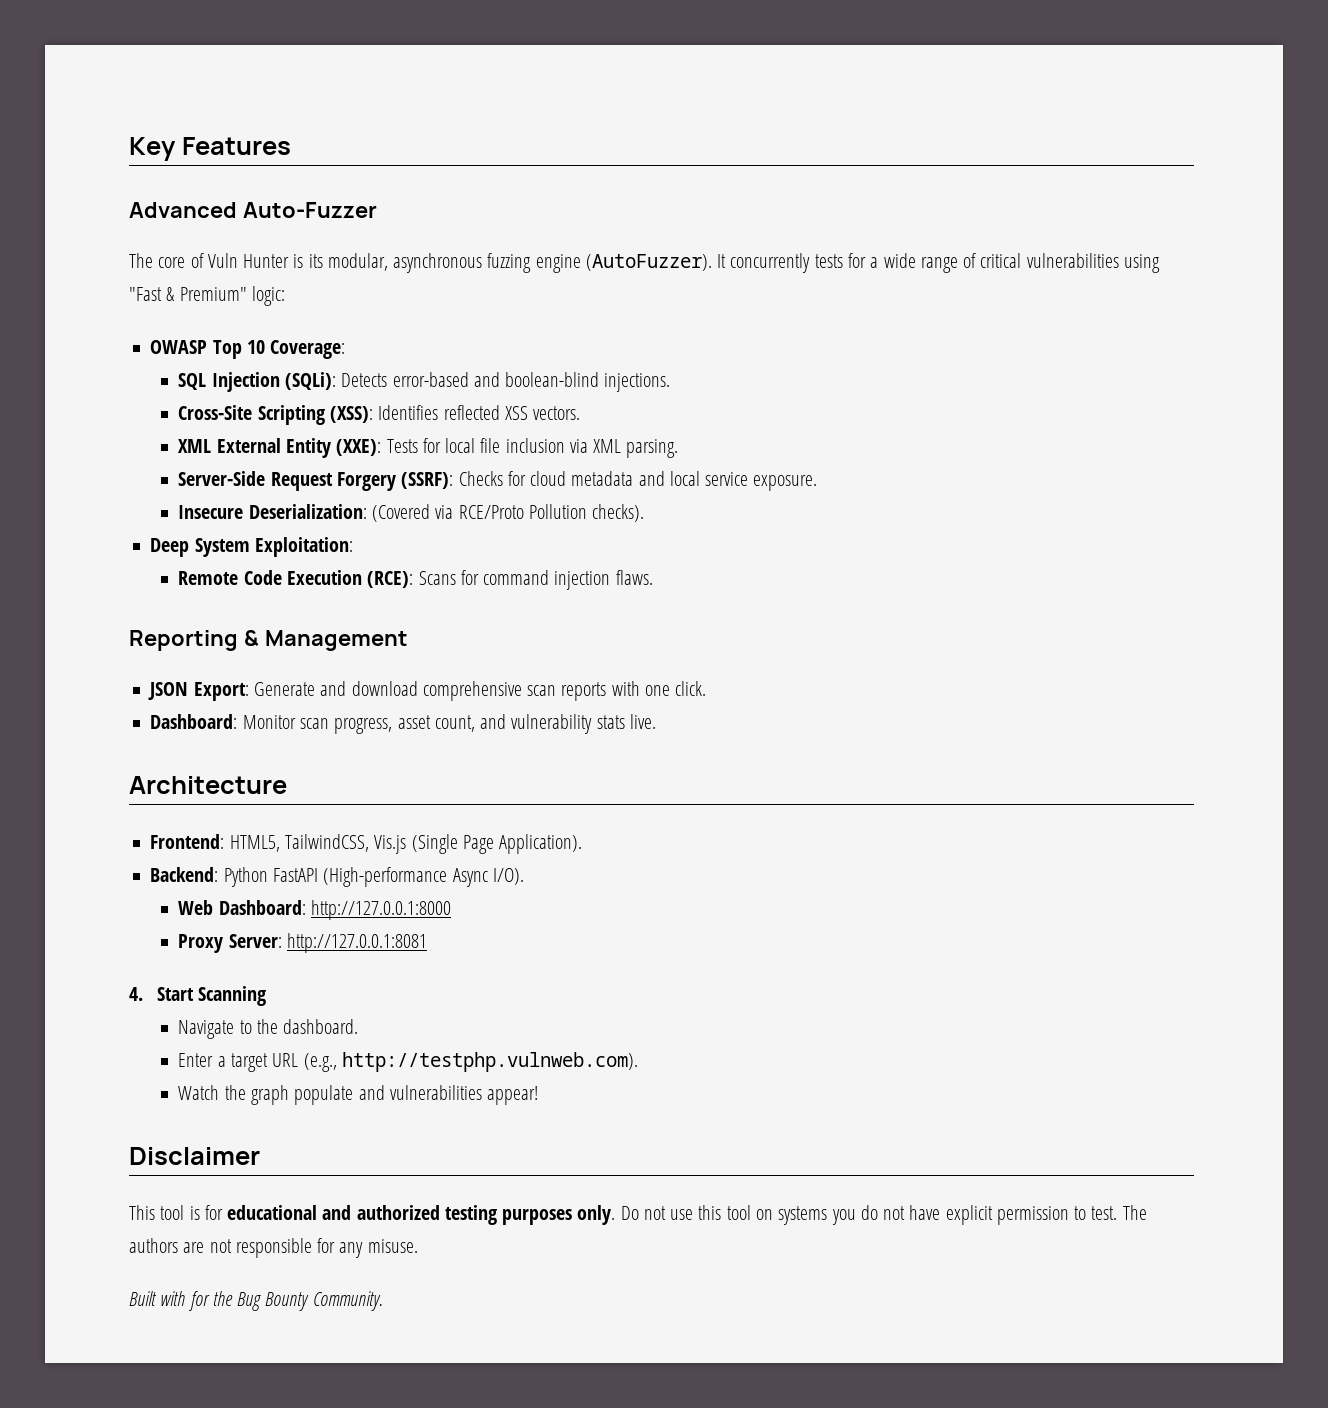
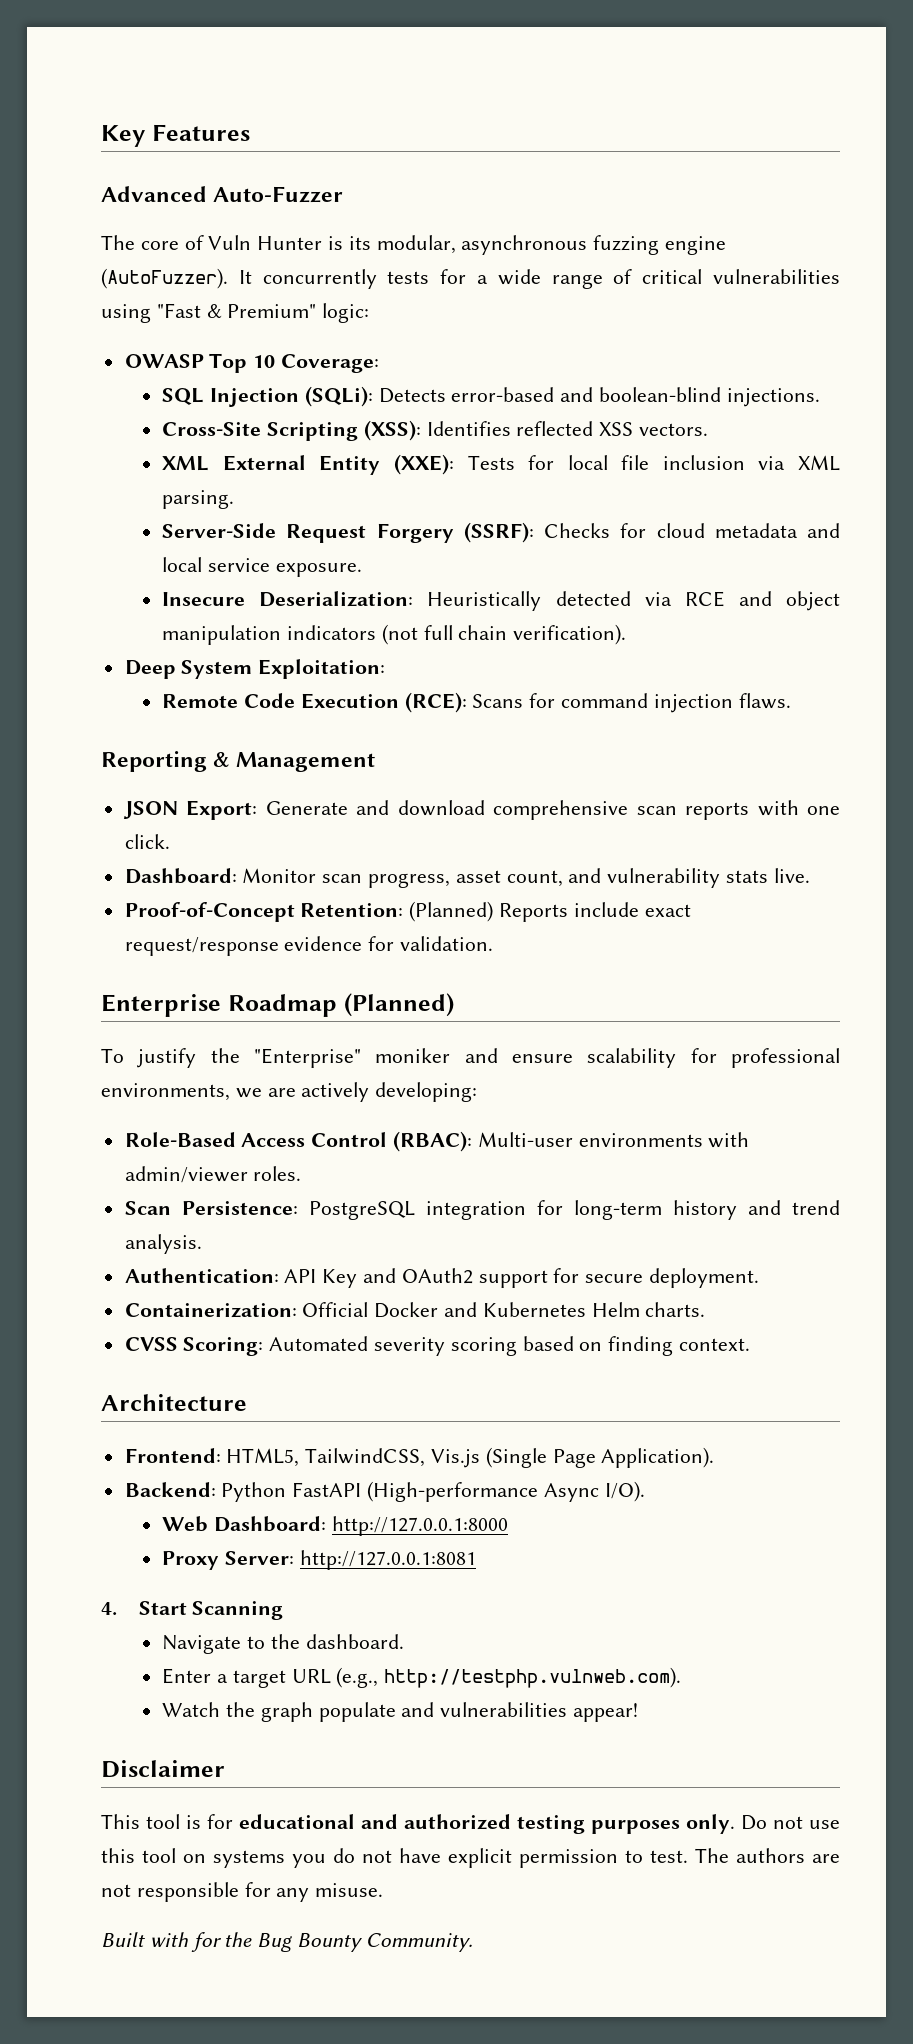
[372,504,645,522] (Covered via RCE/Proto Pollution checks). -> [427,591,840,611] [162,624,627,645] Heuristically detected via RCE and object manipulation indicators (not full chain verification).
(656, 721) none -> [124,901,691,922] [124,936,494,956] [101,993,454,1017] [101,1048,840,1068] [101,1082,478,1102] [124,1131,750,1152] [124,1166,302,1183] [124,1200,840,1220] [124,1234,202,1254] [124,1268,760,1288] [124,1302,706,1318] [124,1336,751,1356] // Proof-of-Concept Retention: (Planned) Reports include exact request/response evidence for validation. // Enterprise Roadmap (Planned) // To justify the "Enterprise" moniker and ensure scalability for professional environments, we are actively developing: // Role-Based Access Control (RBAC): Multi-user environments with admin/viewer roles. // Scan Persistence: PostgreSQL integration for long-term history and trend analysis. // Authentication: API Key and OAuth2 support for secure deployment. // Containerization: Official Docker and Kubernetes Helm charts. // CVSS Scoring: Automated severity scoring based on finding context.

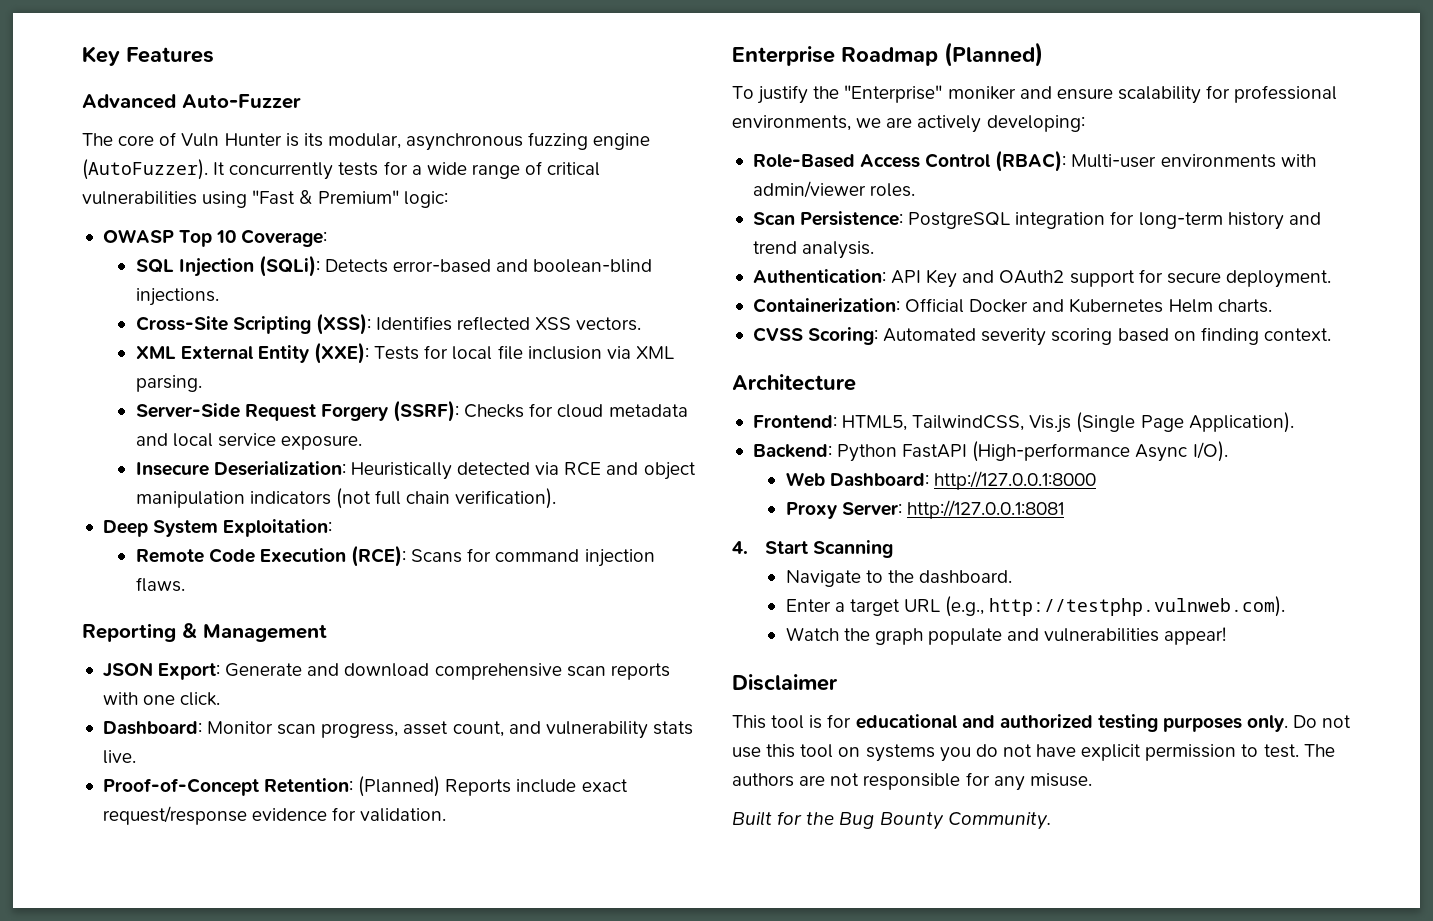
[149,1932,189,1947] with -> (772, 818) none

